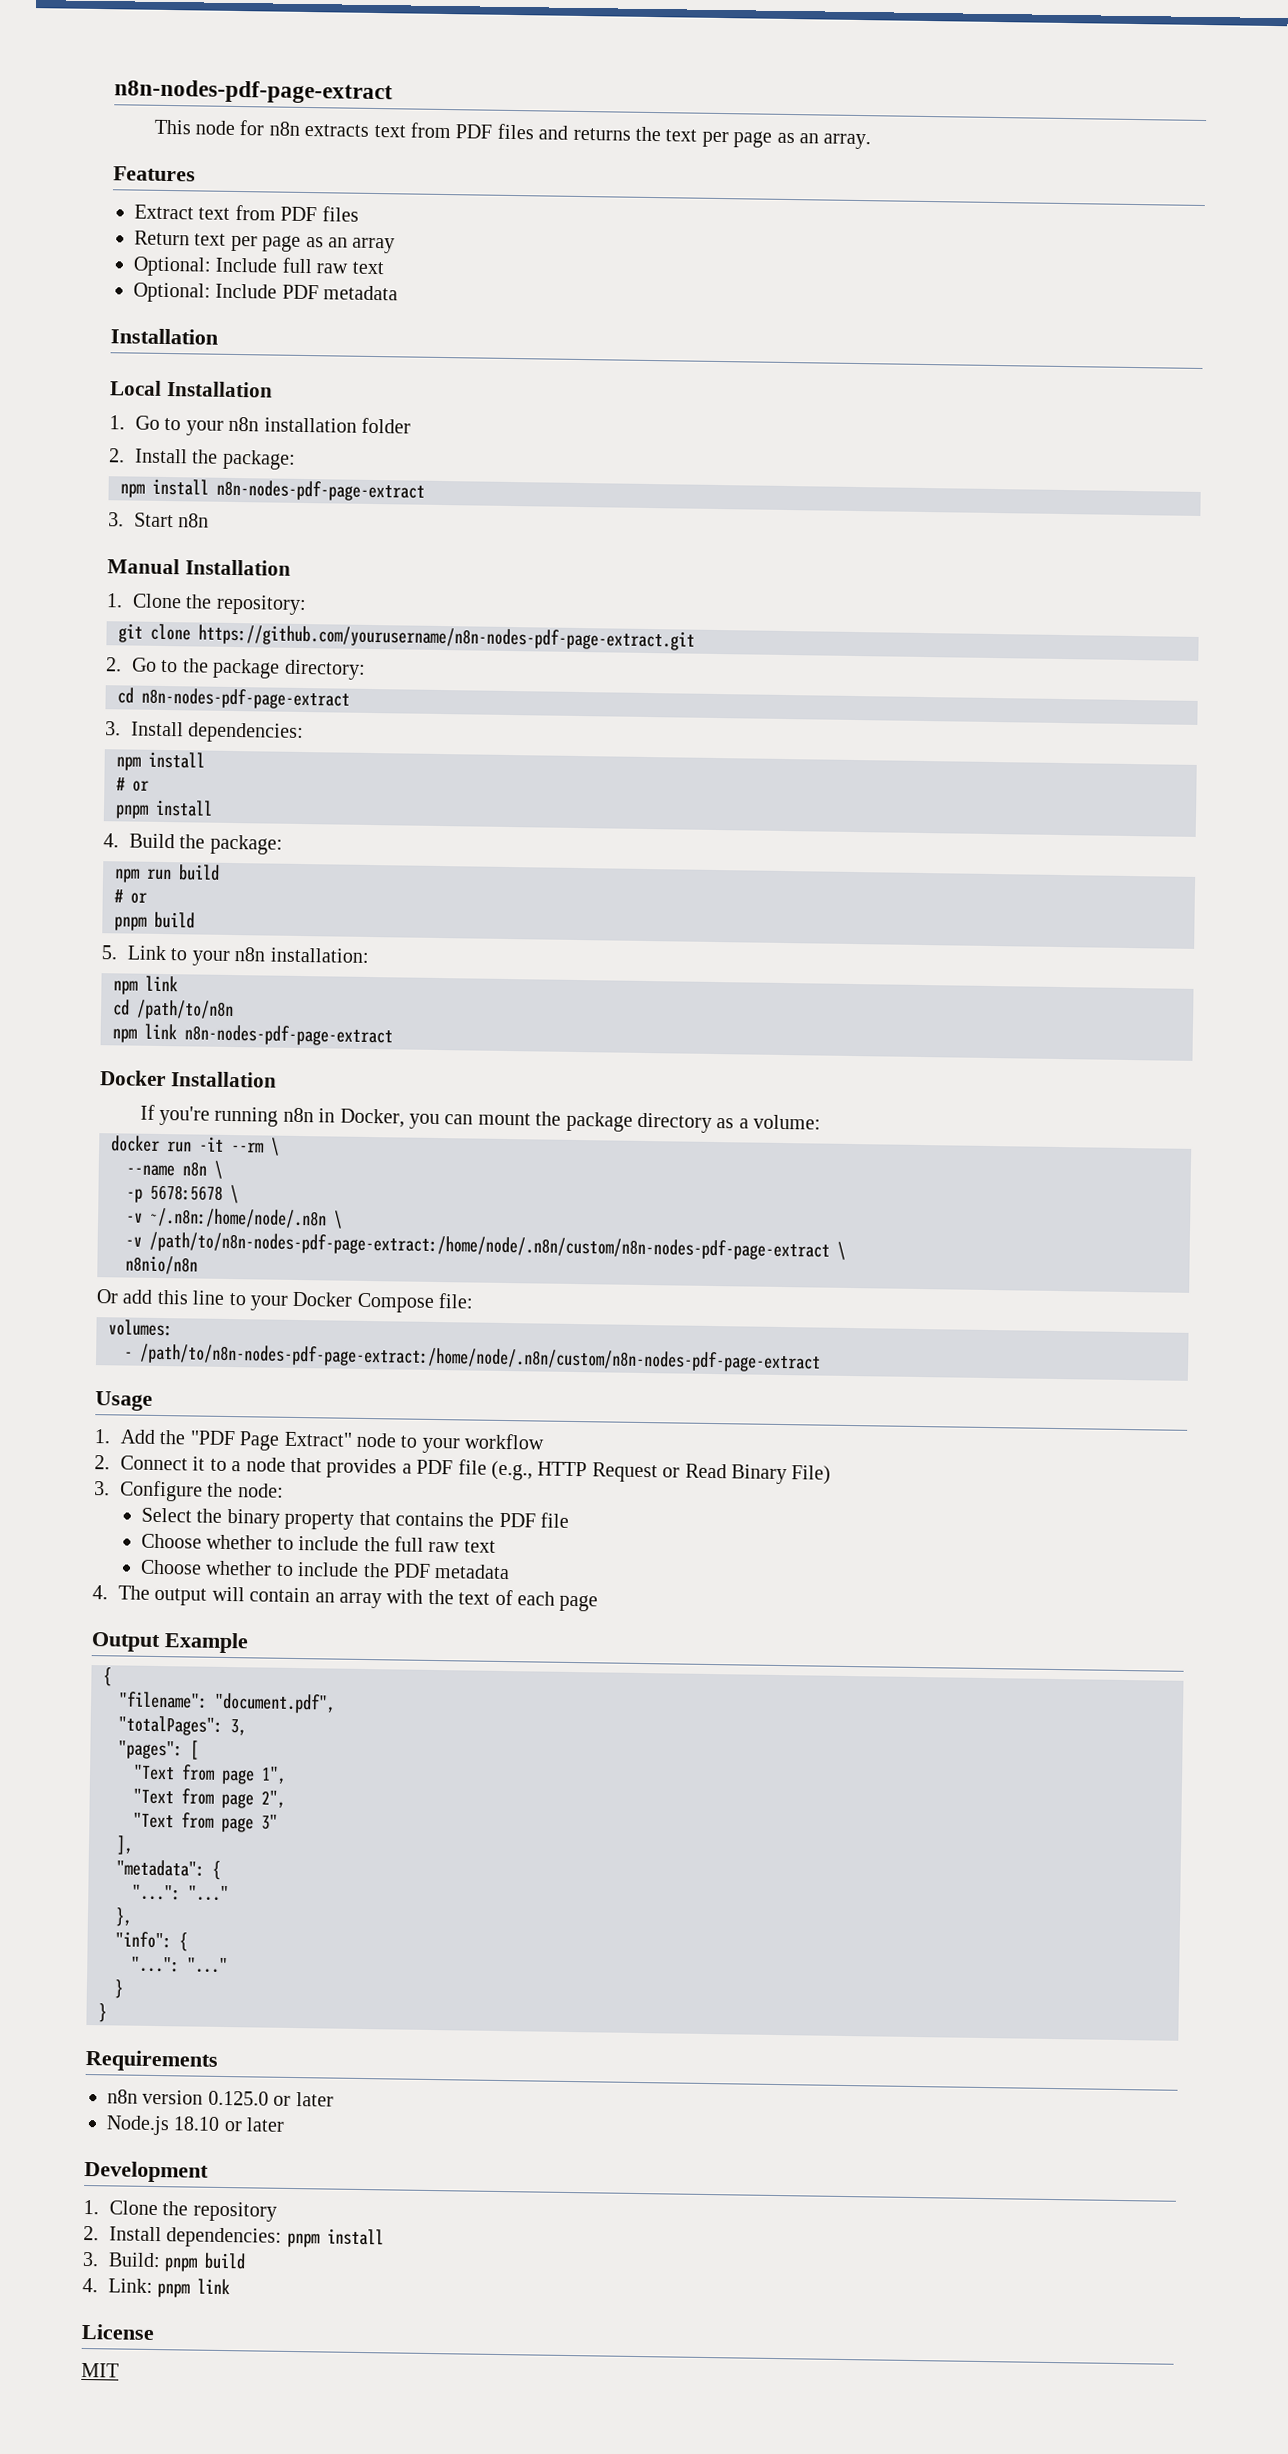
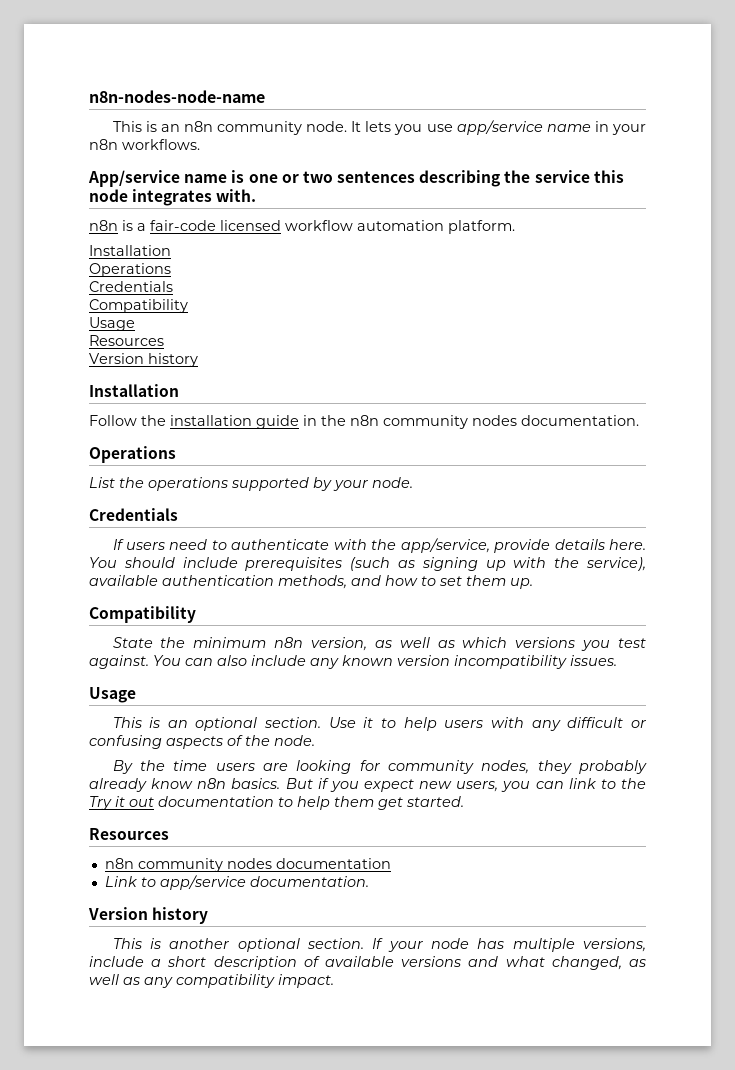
[114,79,393,105] [153,119,872,150] [113,166,196,182] [134,204,359,222] [134,230,396,254] [133,256,384,277] [133,282,399,303] [110,328,218,345] [109,380,273,398] [109,415,411,436] [109,448,296,470] [120,478,425,502] [108,512,210,528] [107,558,291,576] [106,593,307,616] [118,623,695,651] [105,657,366,680] [117,687,350,710] [105,721,305,744] [116,751,205,771] [116,777,149,792] [115,799,213,819] [103,833,283,855] [114,864,220,883] [114,889,147,904] [114,911,195,931] [101,945,369,966] [113,975,178,995] [113,999,234,1021] [112,1023,393,1047] [99,1070,277,1088] [139,1104,822,1133] [111,1135,280,1156] [126,1160,223,1179] [126,1184,239,1204] [126,1207,343,1229] [125,1231,846,1261] [125,1255,198,1275] [96,1289,475,1313] [108,1319,173,1337] [124,1343,821,1373] [95,1391,153,1411] [94,1429,545,1454] [94,1455,832,1485] [94,1480,284,1502] [140,1507,570,1530] [140,1533,496,1553] [139,1559,511,1580] [92,1585,599,1612] [91,1632,249,1654] [103,1667,112,1687] [118,1691,336,1714] [118,1715,247,1736] [118,1740,199,1760] [133,1764,287,1785] [133,1788,286,1809] [133,1812,278,1833] [116,1835,134,1855] [116,1859,221,1880] [132,1884,229,1902] [115,1907,133,1927] [115,1931,188,1952] [131,1956,228,1974] [114,1979,124,1999] [98,2003,107,2023] [85,2050,219,2072] [107,2089,334,2107] [106,2115,286,2136] [84,2160,209,2183] [83,2199,277,2222] [83,2225,384,2248] [82,2251,247,2272] [82,2277,231,2298] [81,2323,155,2341] [81,2362,119,2378] n8n-nodes-pdf-page-extract // This node for n8n extracts text from PDF files and returns the text per page as an array. // Features // Extract text from PDF files // Return text per page as an array // Optional: Include full raw text // Optional: Include PDF metadata // Installation // Local Installation // 1. Go to your n8n installation folder // 2. Install the package: // npm install n8n-nodes-pdf-page-extract // 3. Start n8n // Manual Installation // 1. Clone the repository: // git clone https://github.com/yourusername/n8n-nodes-pdf-page-extract.git // 2. Go to the package directory: // cd n8n-nodes-pdf-page-extract // 3. Install dependencies: // npm install // # or // pnpm install // 4. Build the package: // npm run build // # or // pnpm build // 5. Link to your n8n installation: // npm link // cd /path/to/n8n // npm link n8n-nodes-pdf-page-extract // Docker Installation // If you're running n8n in Docker, you can mount the package directory as a volume: // docker run -it --rm \ // --name n8n \ // -p 5678:5678 \ // -v ~/.n8n:/home/node/.n8n \ // -v /path/to/n8n-nodes-pdf-page-extract:/home/node/.n8n/custom/n8n-nodes-pdf-page-extract \ // n8nio/n8n // Or add this line to your Docker Compose file: // volumes: // - /path/to/n8n-nodes-pdf-page-extract:/home/node/.n8n/custom/n8n-nodes-pdf-page-extract // Usage // 1. Add the "PDF Page Extract" node to your workflow // 2. Connect it to a node that provides a PDF file (e.g., HTTP Request or Read Binary File) // 3. Configure the node: // Select the binary property that contains the PDF file // Choose whether to include the full raw text // Choose whether to include the PDF metadata // 4. The output will contain an array with the text of each page // Output Example // { // "filename": "document.pdf", // "totalPages": 3, // "pages": [ // "Text from page 1", // "Text from page 2", // "Text from page 3" // ], // "metadata": { // "...": "..." // }, // "info": { // "...": "..." // } // } // Requirements // n8n version 0.125.0 or later // Node.js 18.10 or later // Development // 1. Clone the repository // 2. Install dependencies: pnpm install // 3. Build: pnpm build // 4. Link: pnpm link // License // MIT -> [89,90,265,103] [112,120,647,135] [89,139,200,150] [88,170,624,187] [89,189,257,206] [89,220,515,234] [89,245,171,256] [89,263,171,277] [89,281,173,292] [89,299,188,313] [89,317,135,331] [89,335,164,346] [89,353,198,367] [89,384,179,397] [89,415,639,429] [89,446,176,463] [89,477,413,491] [89,508,178,521] [112,538,646,553] [89,557,646,571] [89,575,533,589] [89,606,196,623] [112,637,647,651] [89,655,617,669] [89,687,136,703] [112,717,648,731] [89,735,315,749] [112,760,647,774] [89,778,647,792] [89,796,464,810] [89,828,169,840] [104,858,391,872] [104,875,369,890] [88,907,209,924] [112,938,646,952] [89,956,646,970] [89,974,334,988] n8n-nodes-node-name // This is an n8n community node. It lets you use app/service name in your n8n workflows. // App/service name is one or two sentences describing the service this node integrates with. // n8n is a fair-code licensed workflow automation platform. // Installation // Operations // Credentials // Compatibility // Usage // Resources // Version history // Installation // Follow the installation guide in the n8n community nodes documentation. // Operations // List the operations supported by your node. // Credentials // If users need to authenticate with the app/service, provide details here. You should include prerequisites (such as signing up with the service), available authentication methods, and how to set them up. // Compatibility // State the minimum n8n version, as well as which versions you test against. You can also include any known version incompatibility issues. // Usage // This is an optional section. Use it to help users with any difficult or confusing aspects of the node. // By the time users are looking for community nodes, they probably already know n8n basics. But if you expect new users, you can link to the Try it out documentation to help them get started. // Resources // n8n community nodes documentation // Link to app/service documentation. // Version history // This is another optional section. If your node has multiple versions, include a short description of available versions and what changed, as well as any compatibility impact.

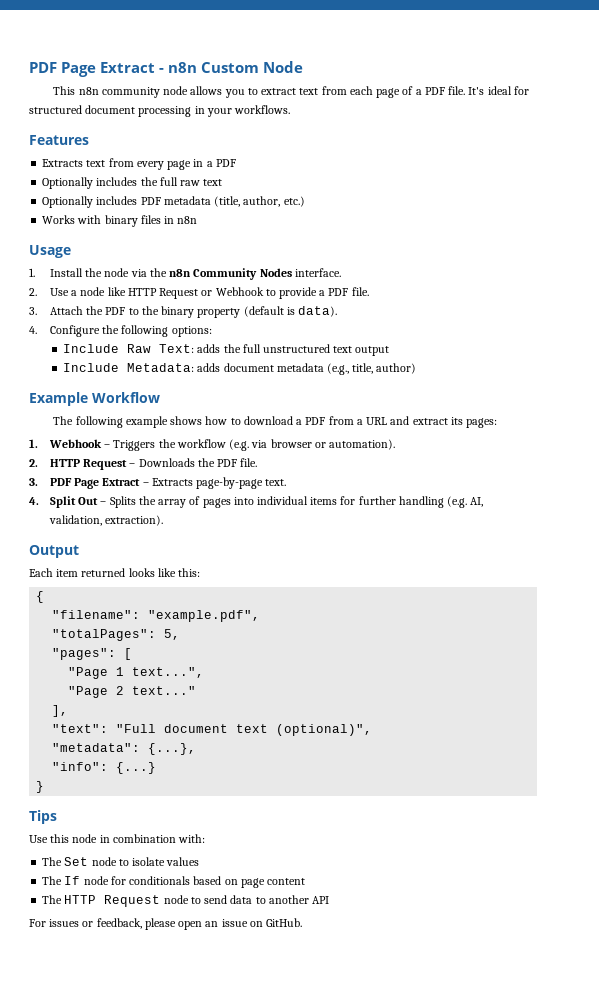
[89,90,265,103] [112,120,591,135] n8n-nodes-node-name // This is an n8n community node. It lets you use app/service name -> [29,61,303,77] [53,86,529,98] [29,105,192,117] PDF Page Extract - n8n Custom Node // This n8n community node allows you to extract text from each page of a PDF file. It's ideal for structured document processing
[89,139,118,150] n8n -> (232, 112) none
[88,170,624,187] [89,189,257,206] [89,220,515,234] [89,245,171,256] [89,263,171,277] [89,281,173,292] [89,299,188,313] [89,317,135,331] [89,335,164,346] [89,353,198,367] [89,384,179,397] [89,415,639,429] [89,446,176,463] [89,477,413,491] [89,508,178,521] [112,538,646,553] [89,557,646,571] [89,575,533,589] [89,606,196,623] [112,637,647,651] [89,655,617,669] [89,687,136,703] [112,717,648,731] [89,735,315,749] [112,760,647,774] [89,778,647,792] [89,796,464,810] [89,828,169,840] [104,858,391,872] [104,875,369,890] [88,907,209,924] [112,938,646,952] [89,956,646,970] [89,974,334,988] App/service name is one or two sentences describing the service this node integrates with. // n8n is a fair-code licensed workflow automation platform. // Installation // Operations // Credentials // Compatibility // Usage // Resources // Version history // Installation // Follow the installation guide in the n8n community nodes documentation. // Operations // List the operations supported by your node. // Credentials // If users need to authenticate with the app/service, provide details here. You should include prerequisites (such as signing up with the service), available authentication methods, and how to set them up. // Compatibility // State the minimum n8n version, as well as which versions you test against. You can also include any known version incompatibility issues. // Usage // This is an optional section. Use it to help users with any difficult or confusing aspects of the node. // By the time users are looking for community nodes, they probably already know n8n basics. But if you expect new users, you can link to the Try it out documentation to help them get started. // Resources // n8n community nodes documentation // Link to app/service documentation. // Version history // This is another optional section. If your node has multiple versions, include a short description of available versions and what changed, as well as any compatibility impact. -> [29,135,89,145] [42,158,236,170] [42,177,223,189] [42,196,305,208] [42,215,198,227] [29,245,71,258] [29,268,341,280] [29,287,369,299] [29,306,337,318] [29,325,212,337] [63,344,390,356] [63,363,417,375] [29,392,160,406] [53,416,498,428] [29,439,395,451] [29,458,258,470] [29,477,287,489] [29,496,484,508] [48,515,164,526] [29,545,79,558] [29,568,201,577] [36,591,45,603] [52,610,261,622] [52,629,181,641] [52,648,133,660] [68,667,205,679] [68,686,197,698] [52,705,69,717] [52,724,373,736] [52,743,197,755] [52,762,157,774] [36,781,45,793] [29,810,57,824] [29,834,206,843] [42,857,200,866] [42,876,306,888] [42,895,330,907] [29,918,303,930] Features // Extracts text from every page in a PDF // Optionally includes the full raw text // Optionally includes PDF metadata (title, author, etc.) // Works with binary files in n8n // Usage // 1. Install the node via the n8n Community Nodes interface. // 2. Use a node like HTTP Request or Webhook to provide a PDF file. // 3. Attach the PDF to the binary property (default is data). // 4. Configure the following options: // Include Raw Text: adds the full unstructured text output // Include Metadata: adds document metadata (e.g., title, author) // Example Workflow // The following example shows how to download a PDF from a URL and extract its pages: // 1. Webhook – Triggers the workflow (e.g. via browser or automation). // 2. HTTP Request – Downloads the PDF file. // 3. PDF Page Extract – Extracts page-by-page text. // 4. Split Out – Splits the array of pages into individual items for further handling (e.g. AI, validation, extraction). // Output // Each item returned looks like this: // { // "filename": "example.pdf", // "totalPages": 5, // "pages": [ // "Page 1 text...", // "Page 2 text..." // ], // "text": "Full document text (optional)", // "metadata": {...}, // "info": {...} // } // Tips // Use this node in combination with: // The Set node to isolate values // The If node for conditionals based on page content // The HTTP Request node to send data to another API // For issues or feedback, please open an issue on GitHub.

